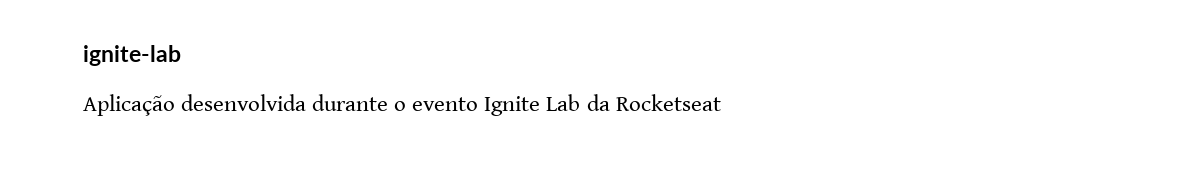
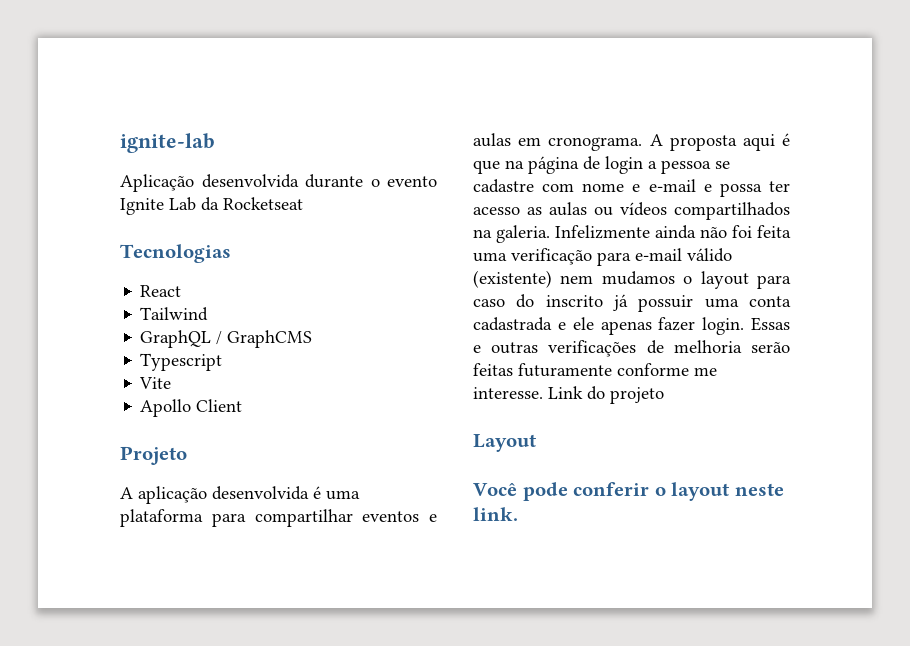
(721, 102) none -> [120,244,231,263] [140,285,182,297] [140,307,209,321] [140,330,313,348] [140,353,223,371] [139,377,172,389] [140,399,243,417] [120,446,187,465] [120,486,360,504] [120,509,437,527] [473,133,790,151] [473,156,730,174] [473,179,790,197] [473,202,790,220] [473,225,791,243] [473,248,732,266] [473,270,791,289] [473,294,791,312] [473,317,790,335] [473,340,790,357] [473,363,717,377] [473,386,664,404] [473,434,536,452] [473,482,784,501] [473,507,518,521] // Tecnologias // React // Tailwind // GraphQL / GraphCMS // Typescript // Vite // Apollo Client // Projeto // A aplicação desenvolvida é uma plataforma para compartilhar eventos e aulas em cronograma. A proposta aqui é que na página de login a pessoa se cadastre com nome e e-mail e possa ter acesso as aulas ou vídeos compartilhados na galeria. Infelizmente ainda não foi feita uma verificação para e-mail válido (existente) nem mudamos o layout para caso do inscrito já possuir uma conta cadastrada e ele apenas fazer login. Essas e outras verificações de melhoria serão feitas futuramente conforme me interesse. Link do projeto // Layout // Você pode conferir o layout neste link.

